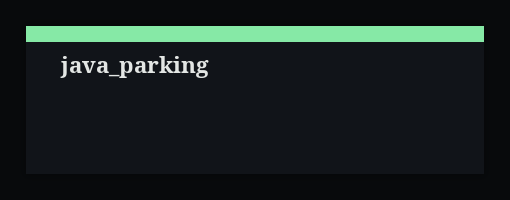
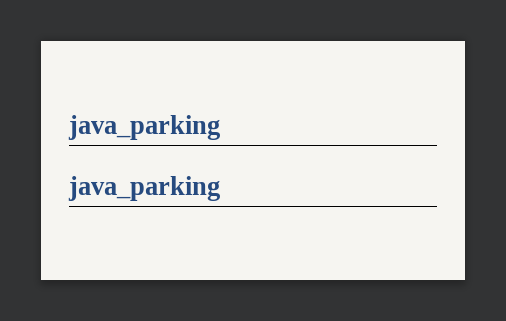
[60,56,209,78] java_parking -> [68,115,220,140] [68,176,220,201] java_parking // java_parking

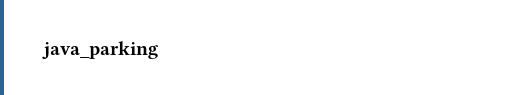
[68,115,220,140] [68,176,220,201] java_parking // java_parking -> [42,41,158,59] java_parking

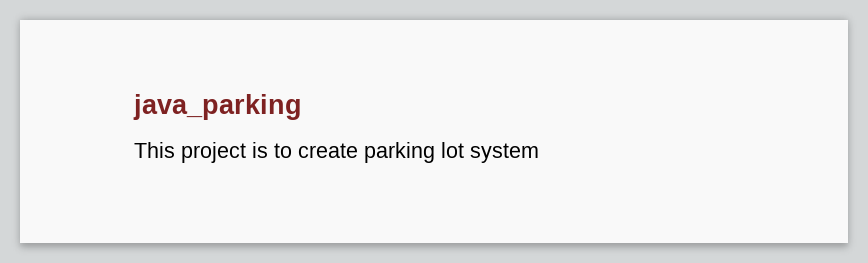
(158, 50) none -> [134,142,539,163] // This project is to create parking lot system

